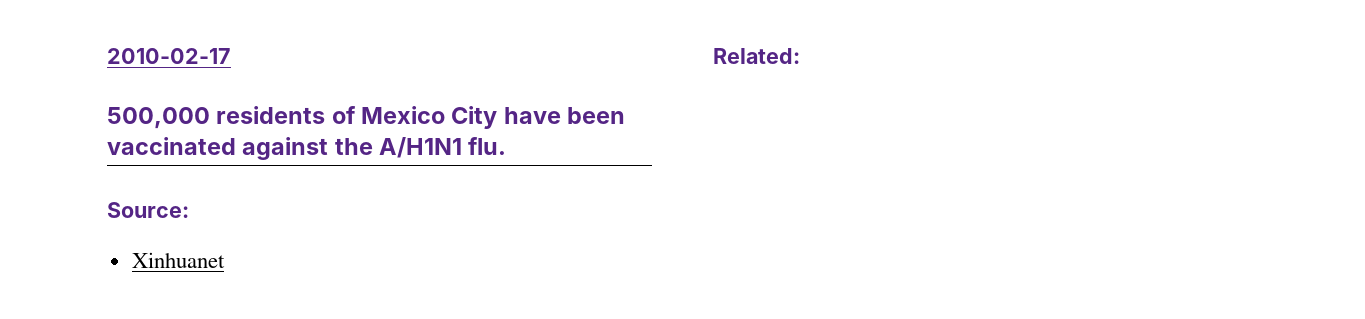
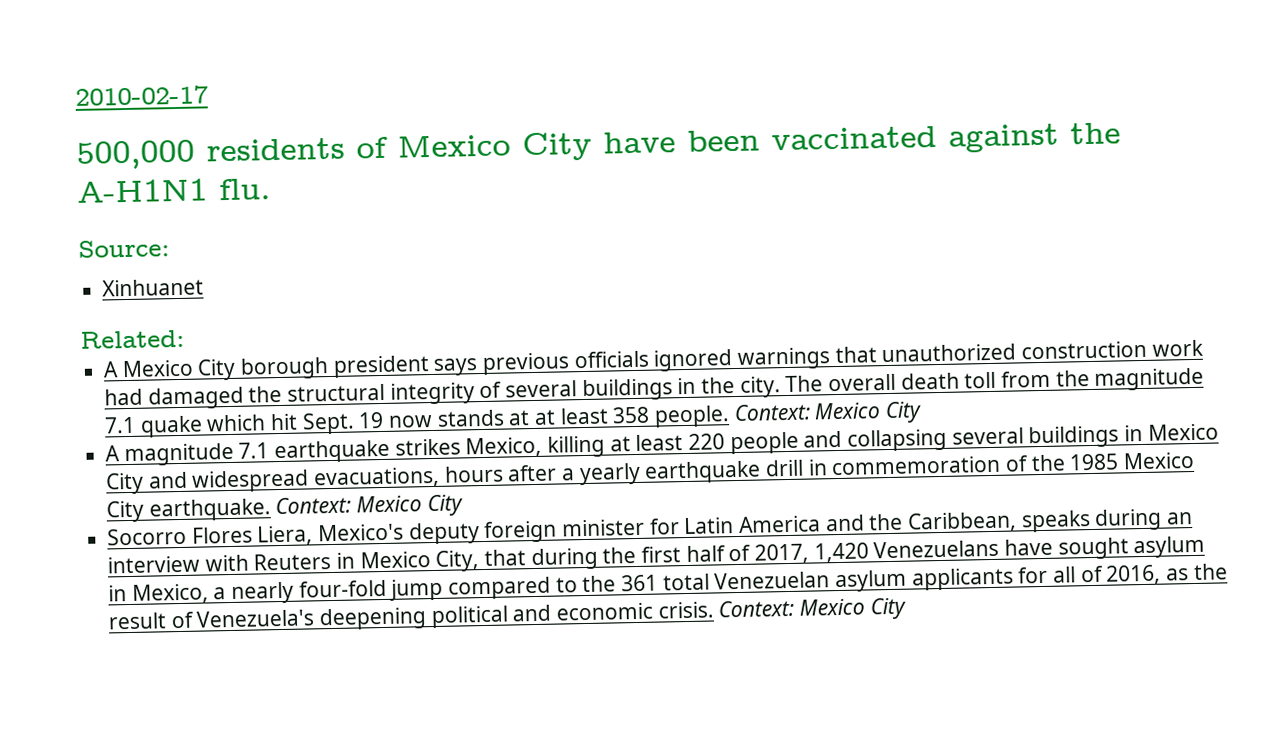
[379,137,463,158] A/H1N1 -> [77,178,208,203] A-H1N1
(800, 56) none -> [103,339,1204,381] [104,367,1205,410] [104,401,923,438] [105,423,1219,467] [105,451,1196,495] [106,494,463,523] [107,508,1194,546] [107,535,1206,574] [108,563,1228,604] [108,597,906,631] // A Mexico City borough president says previous officials ignored warnings that unauthorized construction work had damaged the structural integrity of several buildings in the city. The overall death toll from the magnitude 7.1 quake which hit Sept. 19 now stands at at least 358 people. Context: Mexico City // A magnitude 7.1 earthquake strikes Mexico, killing at least 220 people and collapsing several buildings in Mexico City and widespread evacuations, hours after a yearly earthquake drill in commemoration of the 1985 Mexico City earthquake. Context: Mexico City // Socorro Flores Liera, Mexico's deputy foreign minister for Latin America and the Caribbean, speaks during an interview with Reuters in Mexico City, that during the first half of 2017, 1,420 Venezuelans have sought asylum in Mexico, a nearly four-fold jump compared to the 361 total Venezuelan asylum applicants for all of 2016, as the result of Venezuela's deepening political and economic crisis. Context: Mexico City

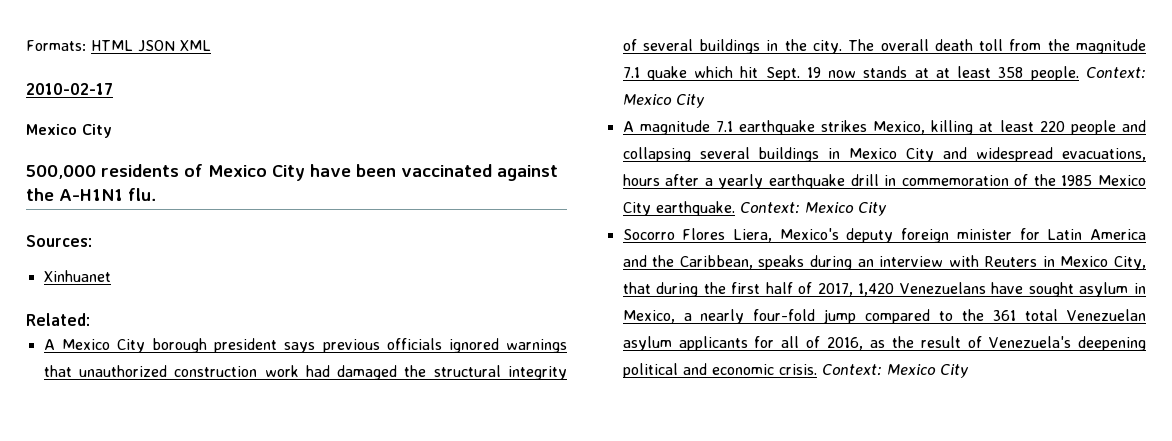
(75, 95) none -> [26,40,211,52] Formats: HTML JSON XML //
(208, 95) none -> [26,124,112,138] // Mexico City
[78,239,170,258] Source: -> [26,235,92,247] Sources:

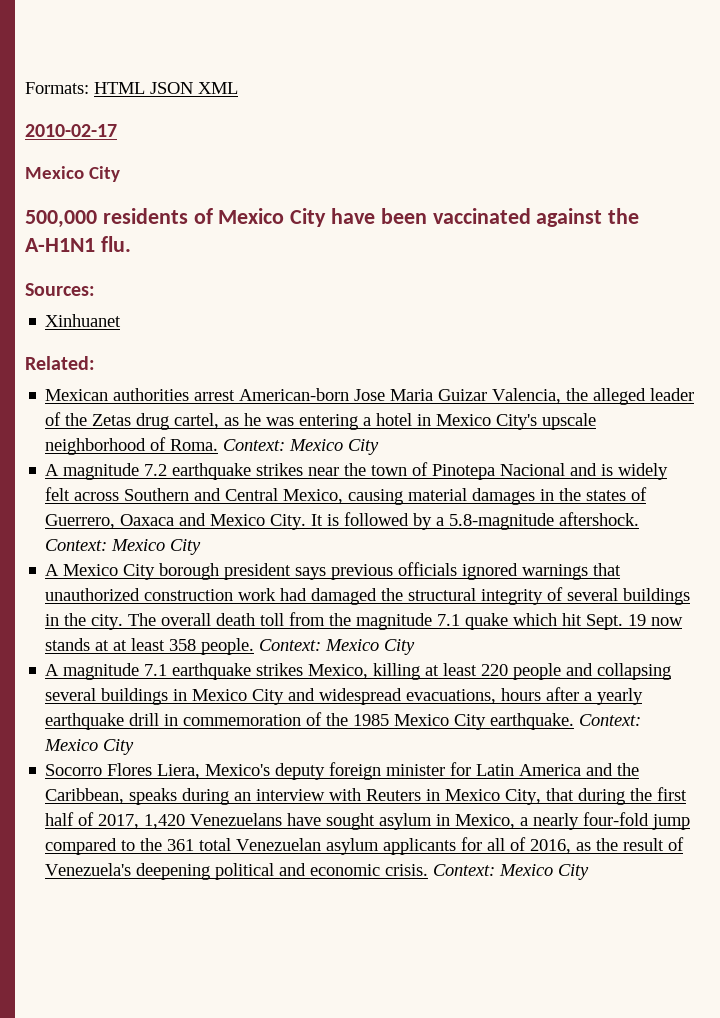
(90, 319) none -> [45,388,695,405] [45,412,597,430] [45,437,380,455] [45,462,669,480] [45,487,648,505] [45,512,640,530] [45,539,202,555] // Mexican authorities arrest American-born Jose Maria Guizar Valencia, the alleged leader of the Zetas drug cartel, as he was entering a hotel in Mexico City's upscale neighborhood of Roma. Context: Mexico City // A magnitude 7.2 earthquake strikes near the town of Pinotepa Nacional and is widely felt across Southern and Central Mexico, causing material damages in the states of Guerrero, Oaxaca and Mexico City. It is followed by a 5.8-magnitude aftershock. Context: Mexico City

